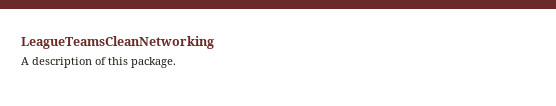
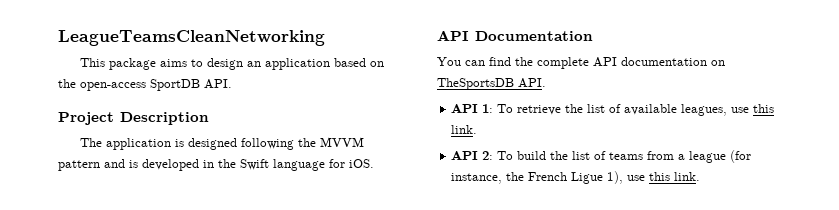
[21,57,176,68] A description of this package. -> [79,58,384,70] [58,79,232,91] [58,112,209,125] [79,137,364,150] [58,159,374,171] [437,30,593,41] [437,57,725,69] [437,78,546,90] [451,104,775,116] [451,125,478,134] [451,150,752,163] [451,171,701,184] This package aims to design an application based on the open-access SportDB API. // Project Description // The application is designed following the MVVM pattern and is developed in the Swift language for iOS. // API Documentation // You can find the complete API documentation on TheSportsDB API. // API 1: To retrieve the list of available leagues, use this link. // API 2: To build the list of teams from a league (for instance, the French Ligue 1), use this link.

